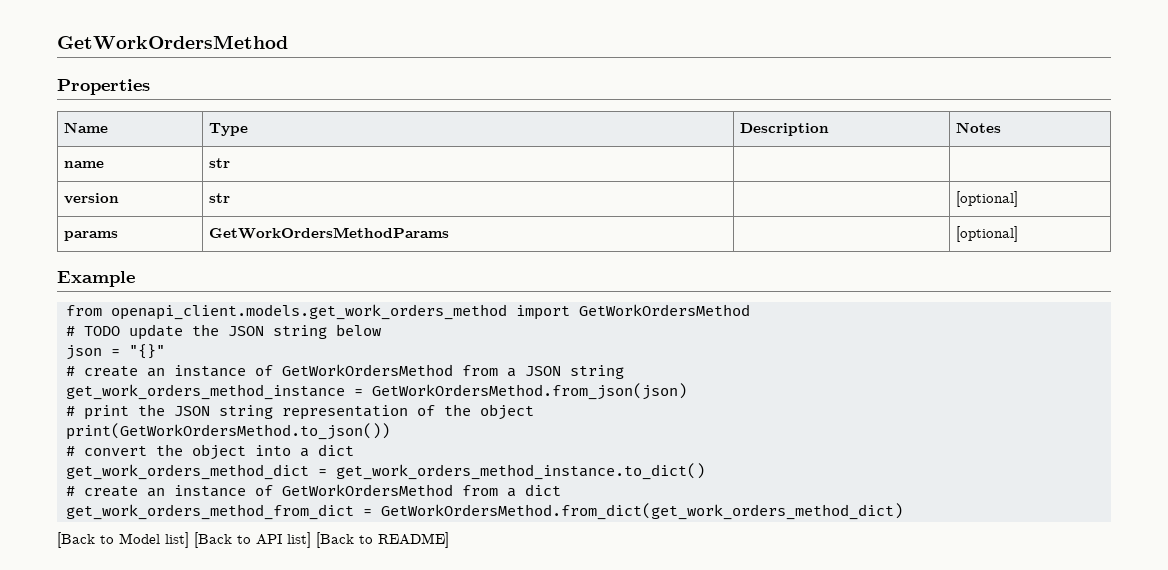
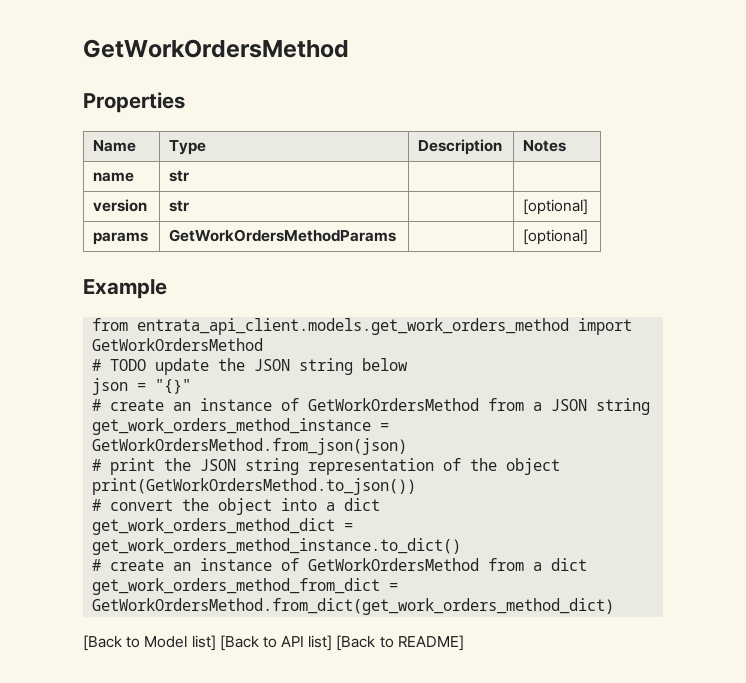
[111,304,507,320] openapi_client.models.get_work_orders_method -> [137,318,570,335] entrata_api_client.models.get_work_orders_method

